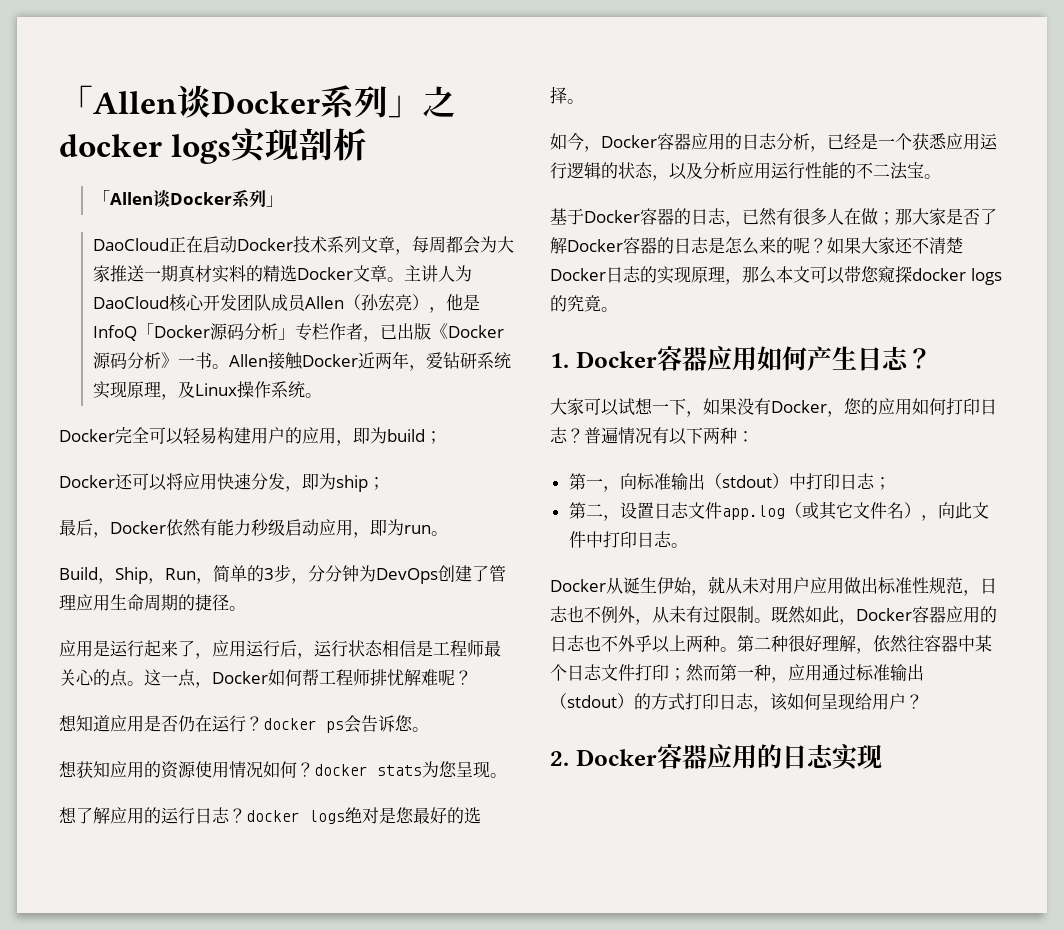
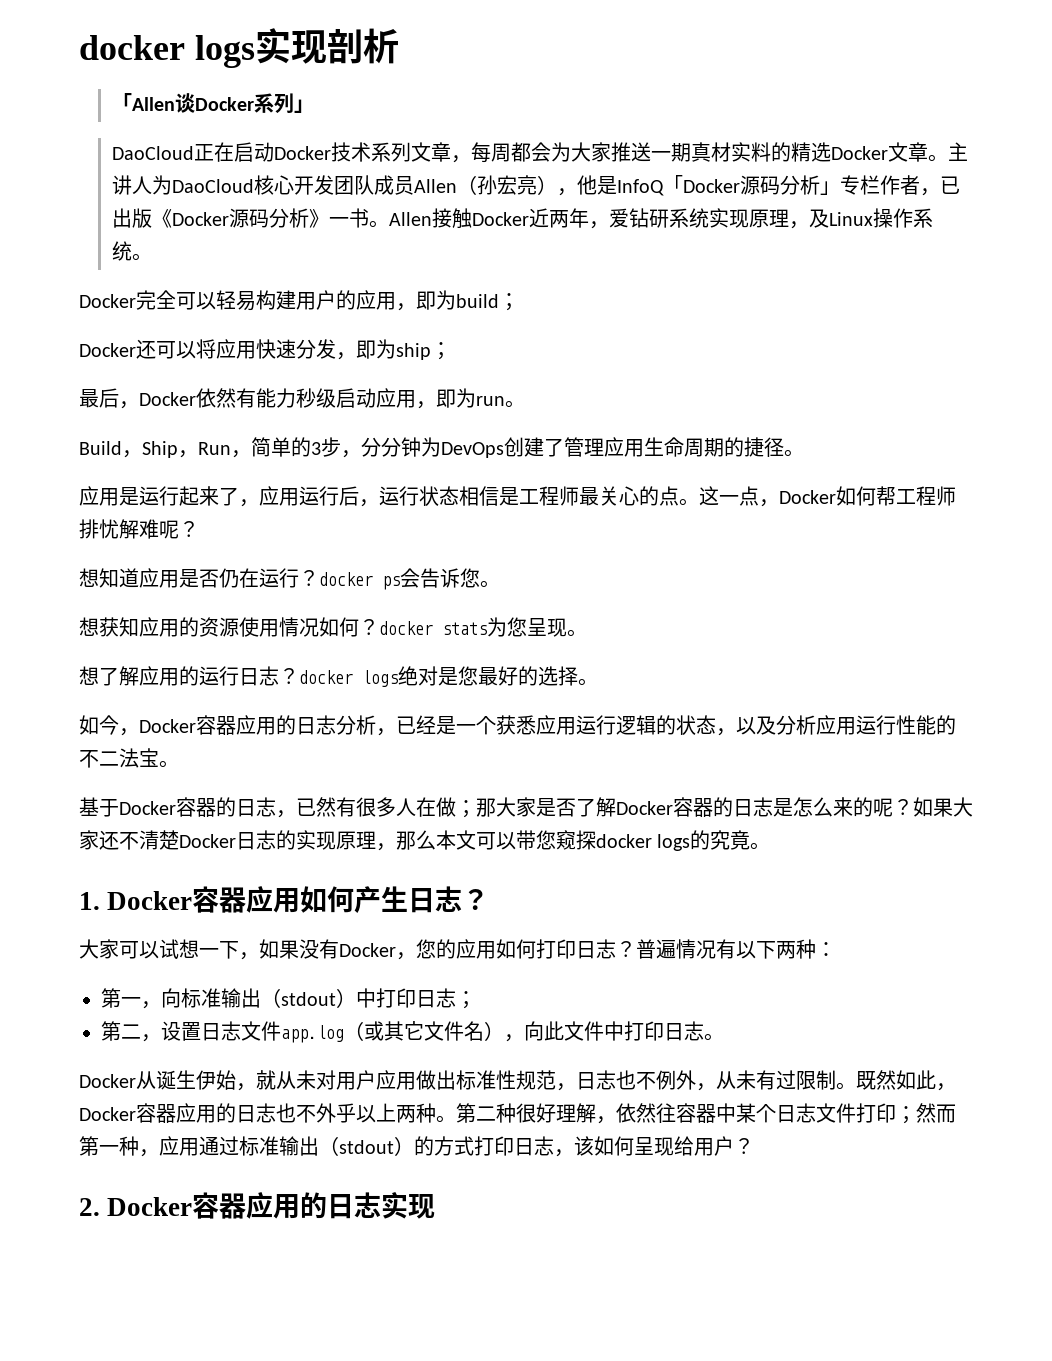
[59,85,456,118] 「Allen谈Docker系列」之 -> (79, 47) none

